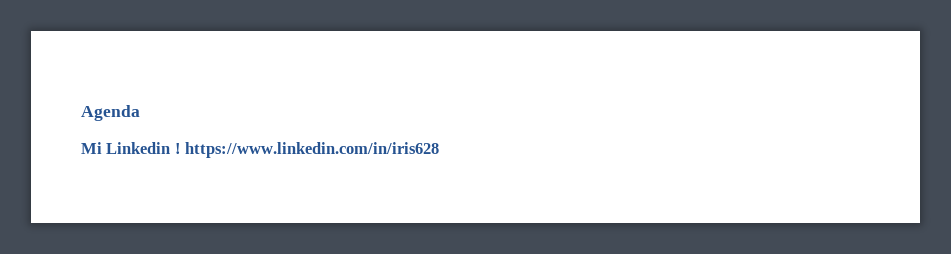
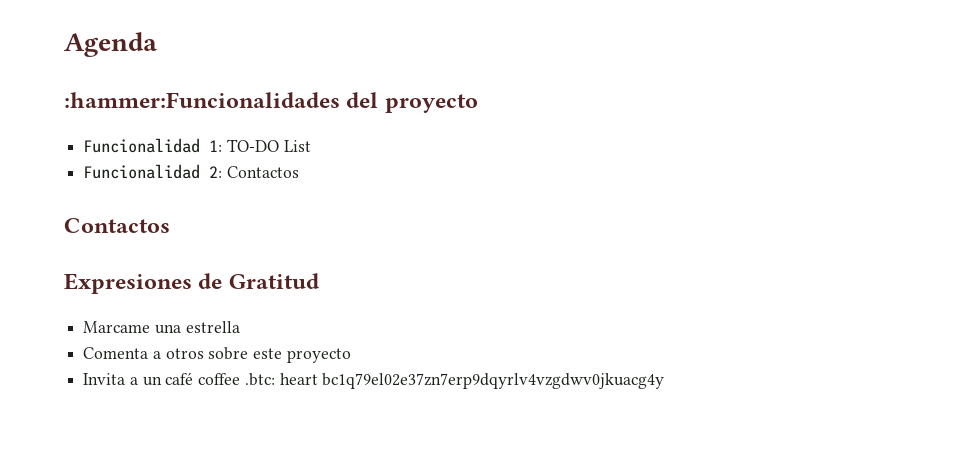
[81,142,440,158] Mi Linkedin ! https://www.linkedin.com/in/iris628 -> [64,92,478,113] [83,138,311,153] [83,164,299,179] [64,218,170,233] [64,273,319,294] [83,321,240,334] [83,347,351,363] [83,372,665,389] :hammer:Funcionalidades del proyecto // Funcionalidad 1: TO-DO List // Funcionalidad 2: Contactos // Contactos // Expresiones de Gratitud // Marcame una estrella // Comenta a otros sobre este proyecto // Invita a un café coffee .btc: heart bc1q79el02e37zn7erp9dqyrlv4vzgdwv0jkuacg4y

